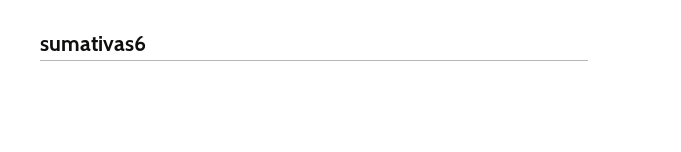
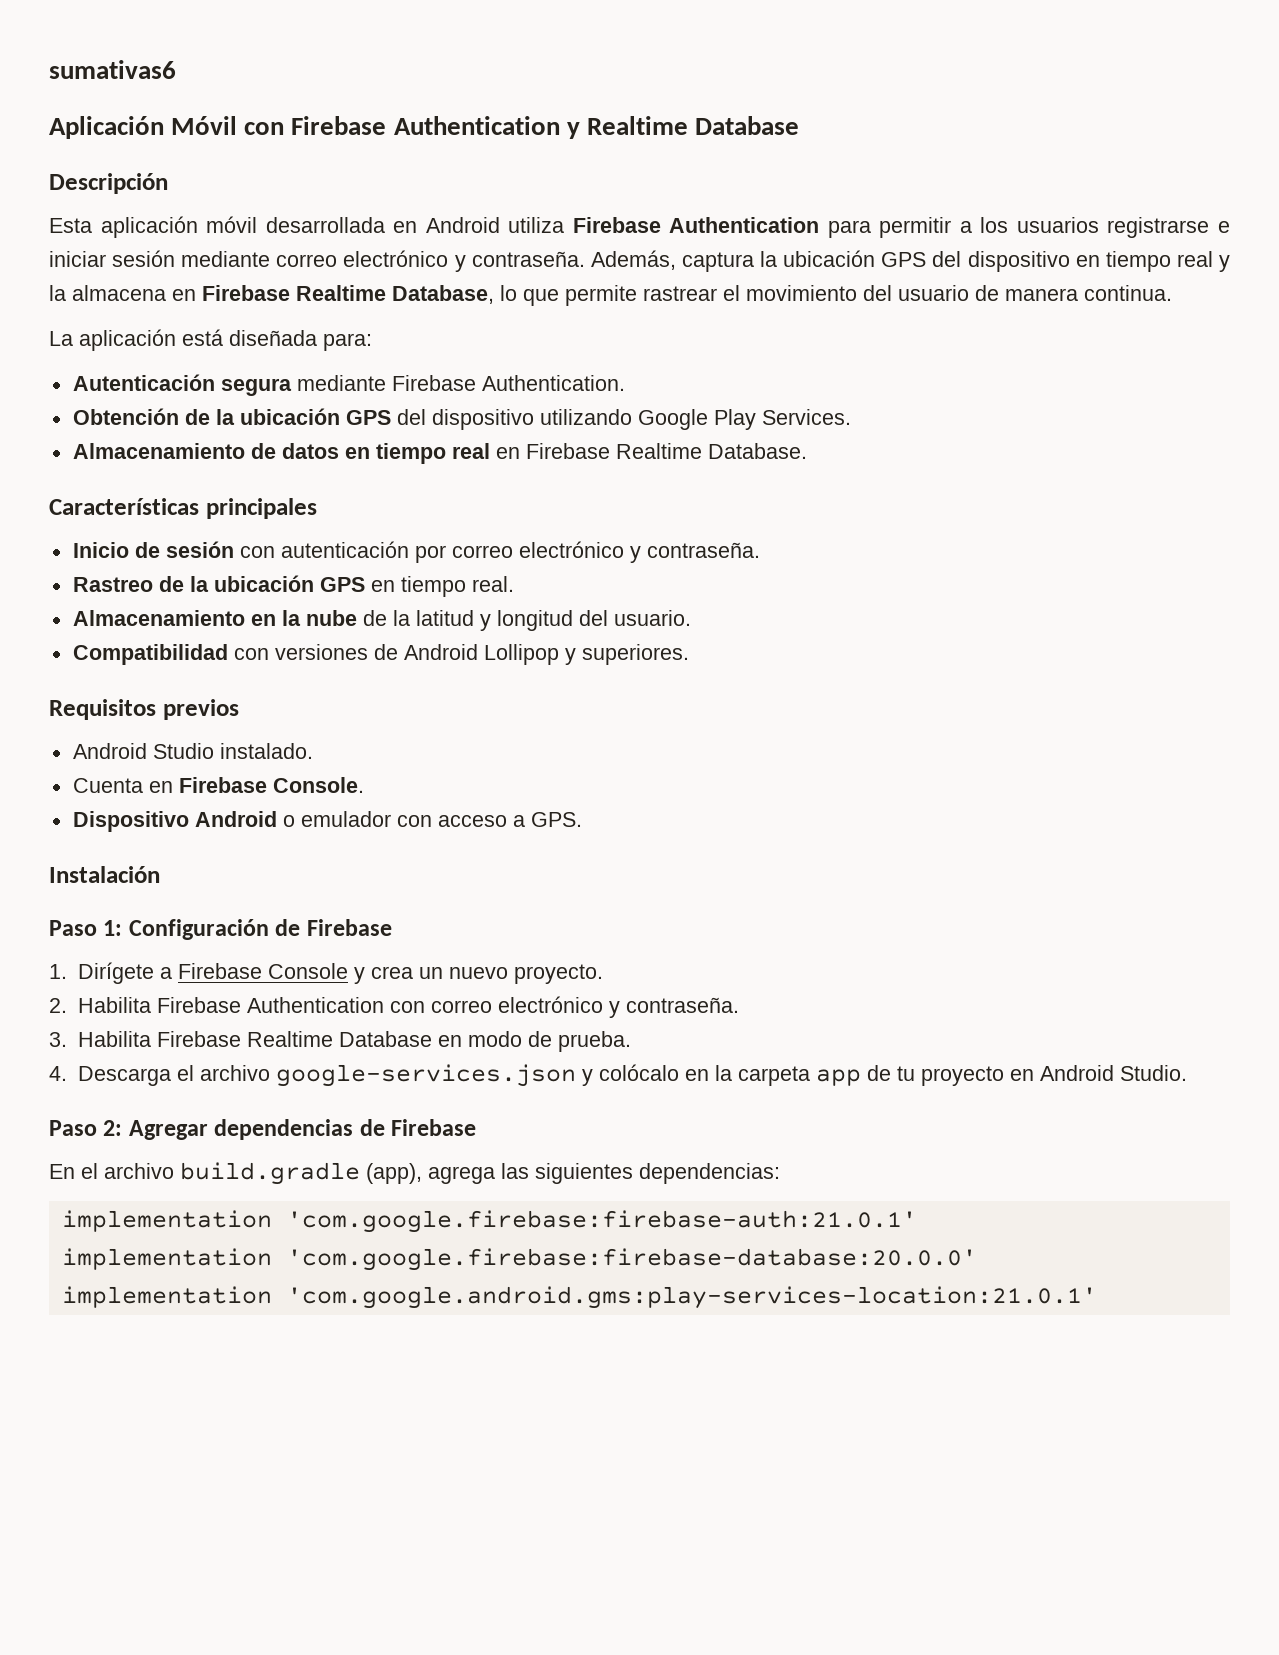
(146, 43) none -> [49,116,800,139] [49,173,168,194] [49,216,1230,238] [49,250,1230,272] [49,285,1172,306] [49,329,372,351] [72,374,625,396] [72,408,851,430] [72,443,807,464] [49,498,317,519] [72,541,760,563] [72,575,514,597] [72,610,691,631] [72,644,689,665] [49,699,239,720] [72,743,313,759] [72,777,364,793] [72,811,582,832] [49,866,160,883] [49,919,392,940] [49,962,603,984] [49,996,739,1018] [49,1031,631,1052] [49,1064,1187,1087] [49,1119,477,1140] [49,1162,780,1185] [61,1210,917,1233] [61,1248,977,1271] [61,1286,1097,1309] // Aplicación Móvil con Firebase Authentication y Realtime Database // Descripción // Esta aplicación móvil desarrollada en Android utiliza Firebase Authentication para permitir a los usuarios registrarse e iniciar sesión mediante correo electrónico y contraseña. Además, captura la ubicación GPS del dispositivo en tiempo real y la almacena en Firebase Realtime Database, lo que permite rastrear el movimiento del usuario de manera continua. // La aplicación está diseñada para: // Autenticación segura mediante Firebase Authentication. // Obtención de la ubicación GPS del dispositivo utilizando Google Play Services. // Almacenamiento de datos en tiempo real en Firebase Realtime Database. // Características principales // Inicio de sesión con autenticación por correo electrónico y contraseña. // Rastreo de la ubicación GPS en tiempo real. // Almacenamiento en la nube de la latitud y longitud del usuario. // Compatibilidad con versiones de Android Lollipop y superiores. // Requisitos previos // Android Studio instalado. // Cuenta en Firebase Console. // Dispositivo Android o emulador con acceso a GPS. // Instalación // Paso 1: Configuración de Firebase // 1. Dirígete a Firebase Console y crea un nuevo proyecto. // 2. Habilita Firebase Authentication con correo electrónico y contraseña. // 3. Habilita Firebase Realtime Database en modo de prueba. // 4. Descarga el archivo google-services.json y colócalo en la carpeta app de tu proyecto en Android Studio. // Paso 2: Agregar dependencias de Firebase // En el archivo build.gradle (app), agrega las siguientes dependencias: // implementation 'com.google.firebase:firebase-auth:21.0.1' // implementation 'com.google.firebase:firebase-database:20.0.0' // implementation 'com.google.android.gms:play-services-location:21.0.1'

